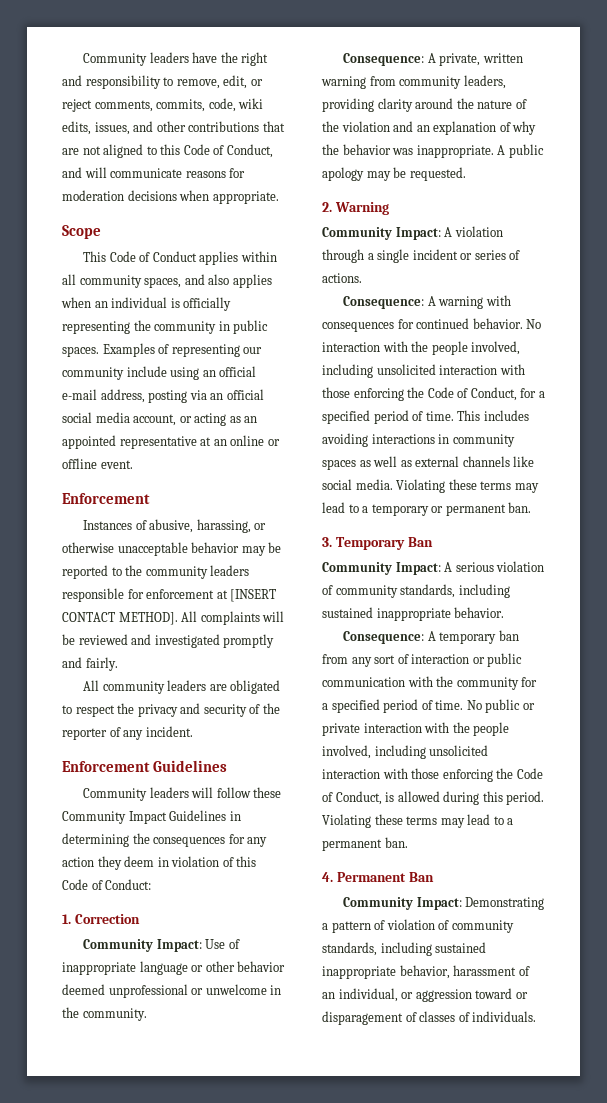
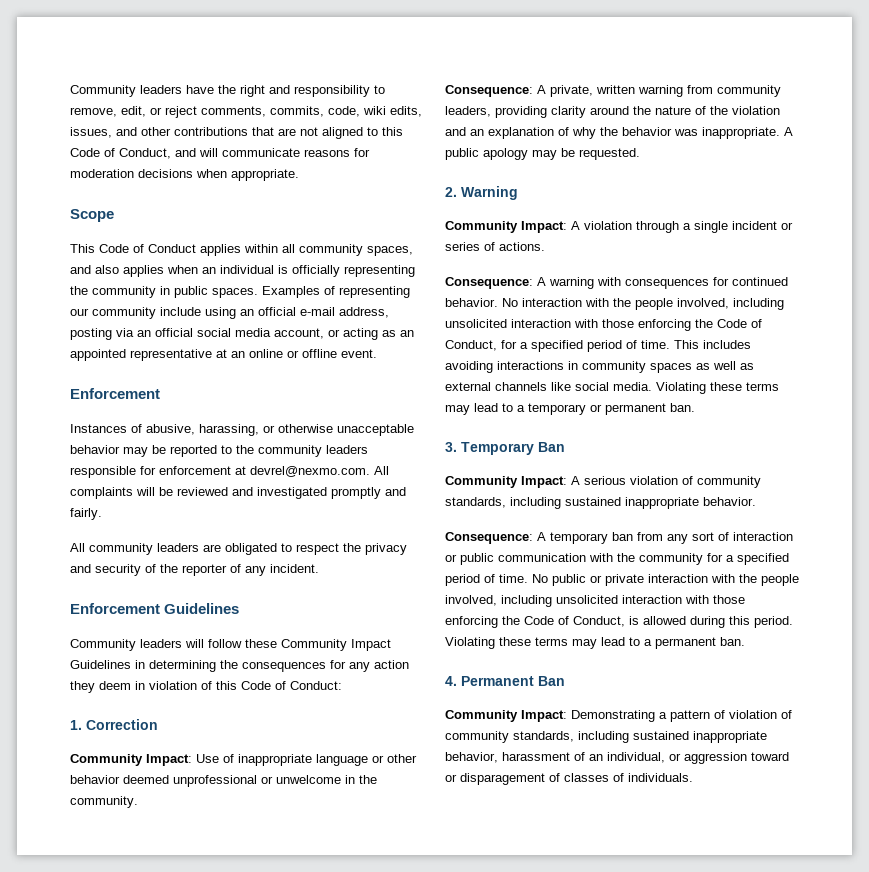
[230,589,277,602] [62,612,178,625] [INSERT CONTACT METHOD]. -> [250,466,370,477] devrel@nexmo.com.

